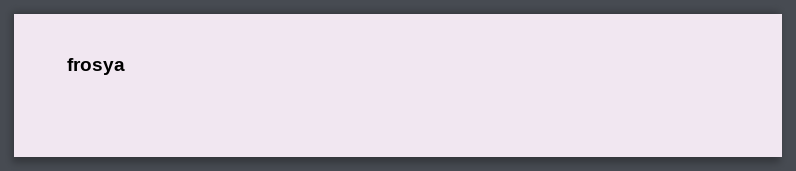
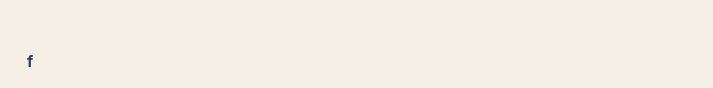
[67,58,125,75] frosya -> [27,55,34,67] f

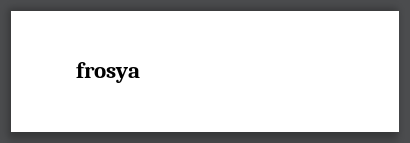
[27,55,34,67] f -> [76,62,140,83] frosya

